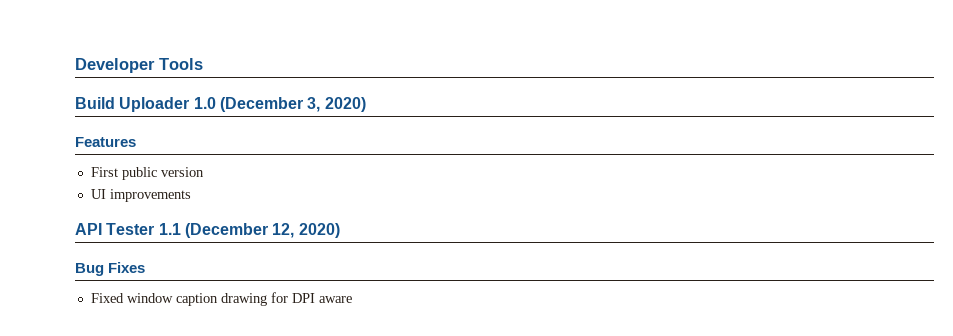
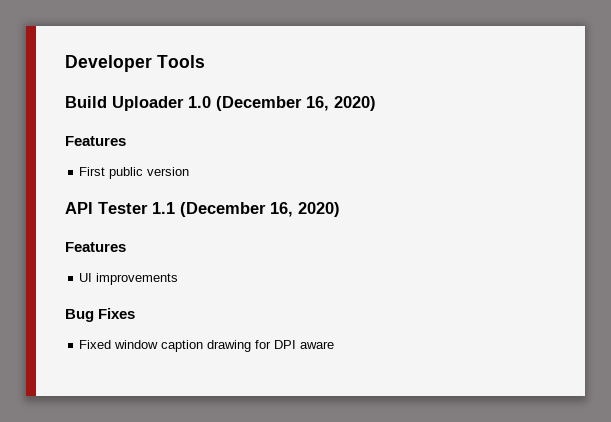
[307,97,321,112] 3, -> [306,96,329,111] 16,
[90,189,191,202] // UI improvements -> (190, 171) none
[272,223,340,238] 12, 2020) -> [270,202,340,217] [65,242,126,252] [79,273,179,285] 16, 2020) // Features // UI improvements

